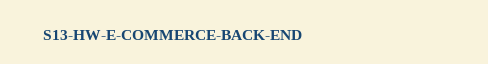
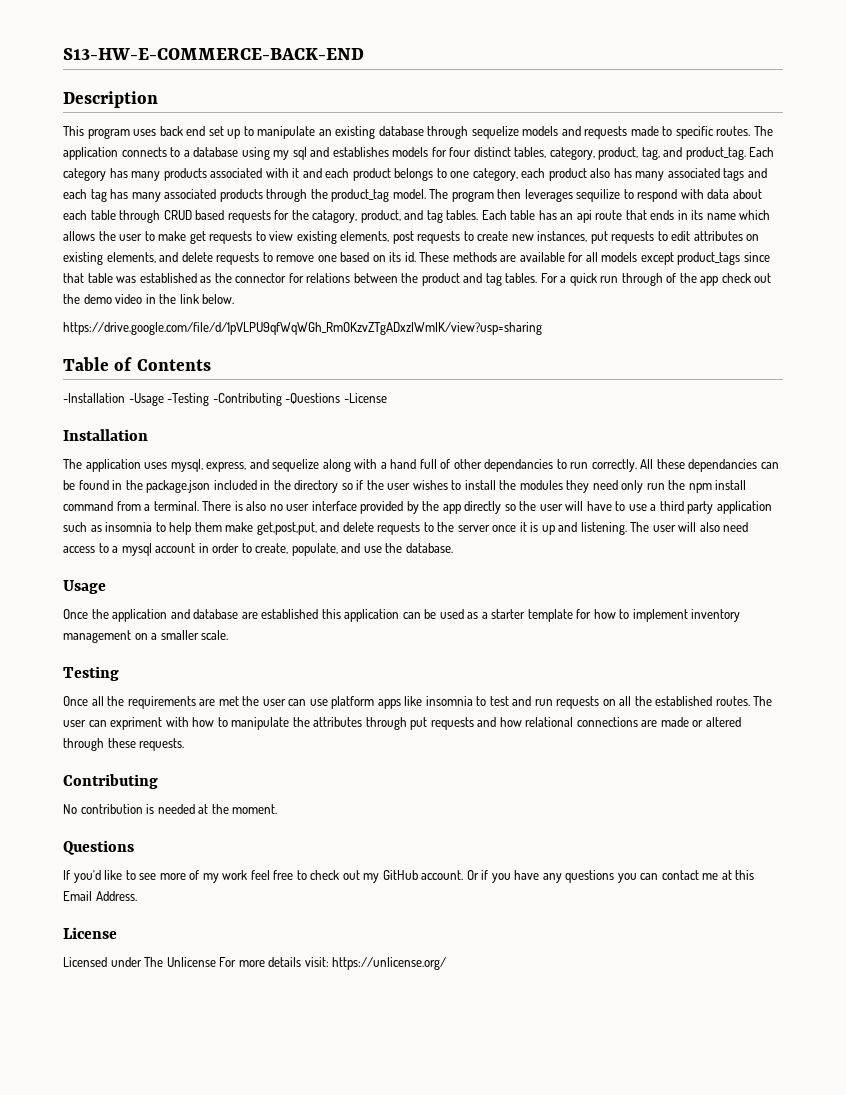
(302, 35) none -> [63,91,158,108] [63,126,773,139] [63,147,775,160] [63,168,767,181] [63,189,762,202] [63,210,771,223] [63,231,760,244] [63,252,770,265] [63,273,772,286] [63,294,235,304] [63,322,542,335] [63,357,211,371] [63,393,387,406] [63,429,148,441] [63,459,779,472] [63,480,747,493] [63,501,772,514] [63,522,749,535] [63,543,453,556] [63,580,106,594] [63,609,741,622] [63,630,229,643] [63,666,119,681] [63,696,773,709] [63,717,741,730] [63,738,185,751] [63,774,158,789] [63,804,278,814] [63,840,134,855] [63,870,755,883] [63,891,137,901] [63,927,117,939] [63,957,447,970] // Description // This program uses back end set up to manipulate an existing database through sequelize models and requests made to specific routes. The application connects to a database using my sql and establishes models for four distinct tables, category, product, tag, and product_tag. Each category has many products associated with it and each product belongs to one category, each product also has many associated tags and each tag has many associated products through the product_tag model. The program then leverages sequilize to respond with data about each table through CRUD based requests for the catagory, product, and tag tables. Each table has an api route that ends in its name which allows the user to make get requests to view existing elements, post requests to create new instances, put requests to edit attributes on existing elements, and delete requests to remove one based on its id. These methods are available for all models except product_tags since that table was established as the connector for relations between the product and tag tables. For a quick run through of the app check out the demo video in the link below. // https://drive.google.com/file/d/1pVLPU9qfWqWGh_RmOKzvZTgADxzIWmIK/view?usp=sharing // Table of Contents // -Installation -Usage -Testing -Contributing -Questions -License // Installation // The application uses mysql, express, and sequelize along with a hand full of other dependancies to run correctly. All these dependancies can be found in the package.json included in the directory so if the user wishes to install the modules they need only run the npm install command from a terminal. There is also no user interface provided by the app directly so the user will have to use a third party application such as insomnia to help them make get,post,put, and delete requests to the server once it is up and listening. The user will also need access to a mysql account in order to create, populate, and use the database. // Usage // Once the application and database are established this application can be used as a starter template for how to implement inventory management on a smaller scale. // Testing // Once all the requirements are met the user can use platform apps like insomnia to test and run requests on all the established routes. The user can expriment with how to manipulate the attributes through put requests and how relational connections are made or altered through these requests. // Contributing // No contribution is needed at the moment. // Questions // If you'd like to see more of my work feel free to check out my GitHub account. Or if you have any questions you can contact me at this Email Address. // License // Licensed under The Unlicense For more details visit: https://unlicense.org/

